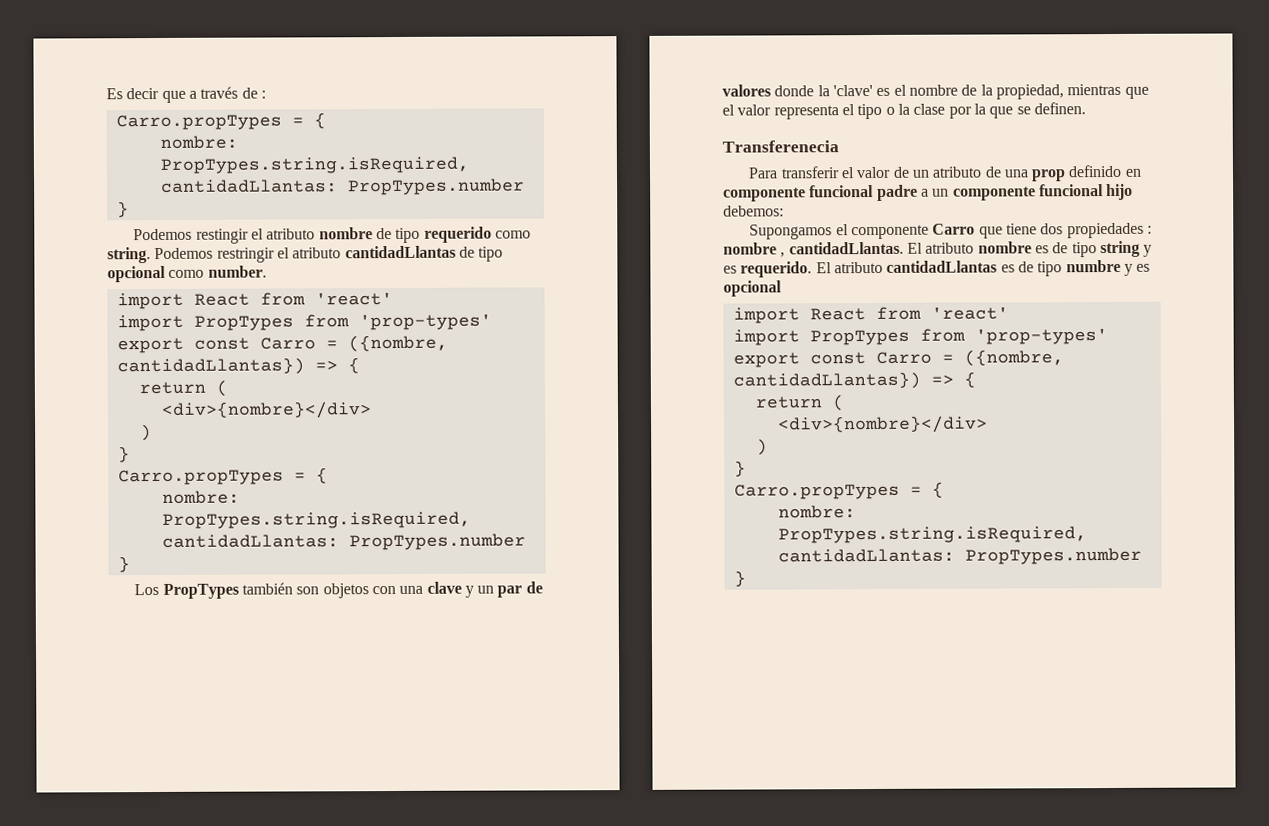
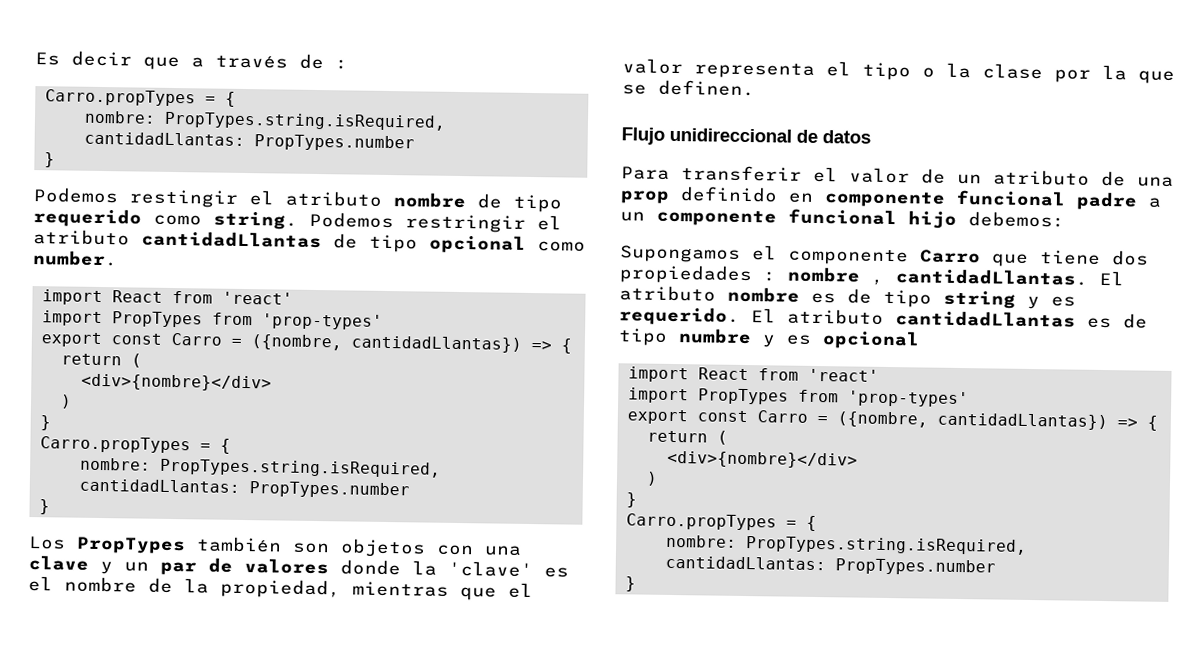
[722,140,839,153] Transferenecia -> [621,127,871,145] Flujo unidireccional de datos

